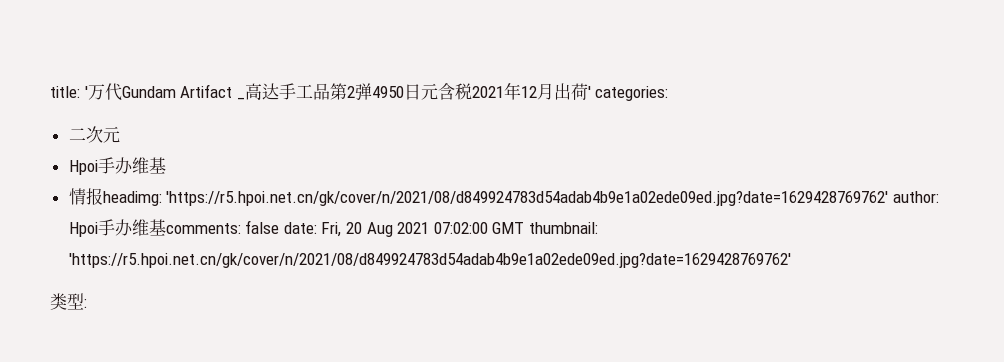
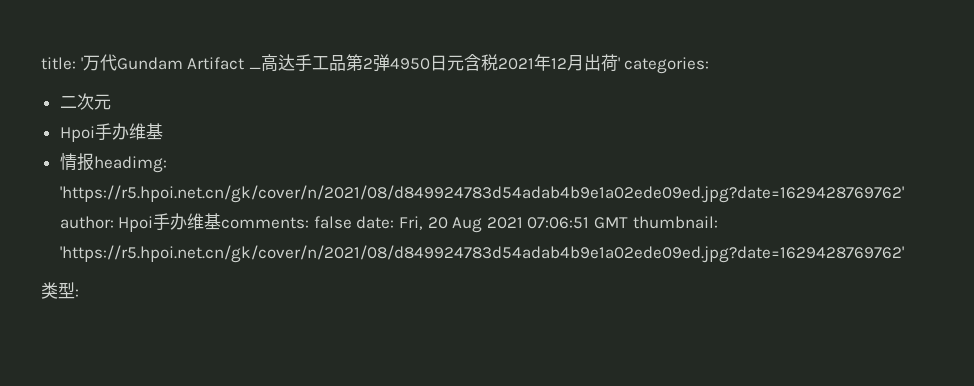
[433,222,488,234] 07:02:00 -> [527,217,590,229] 07:06:51

